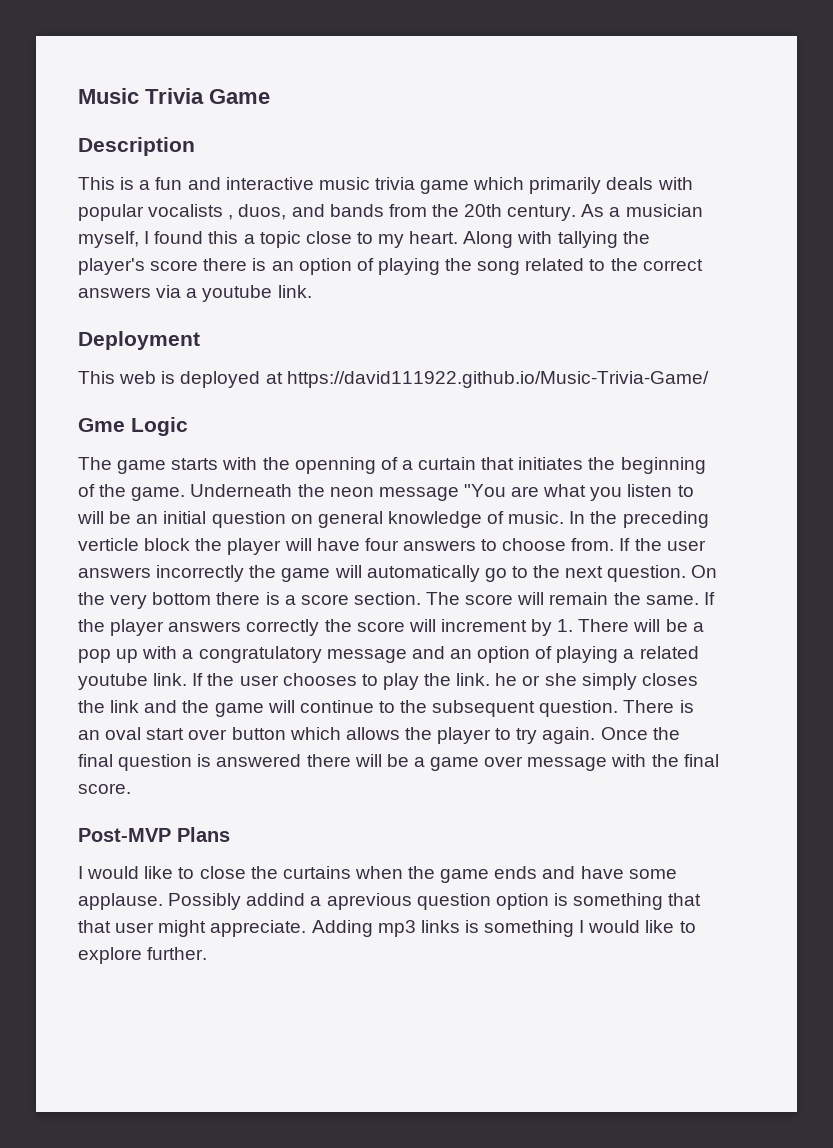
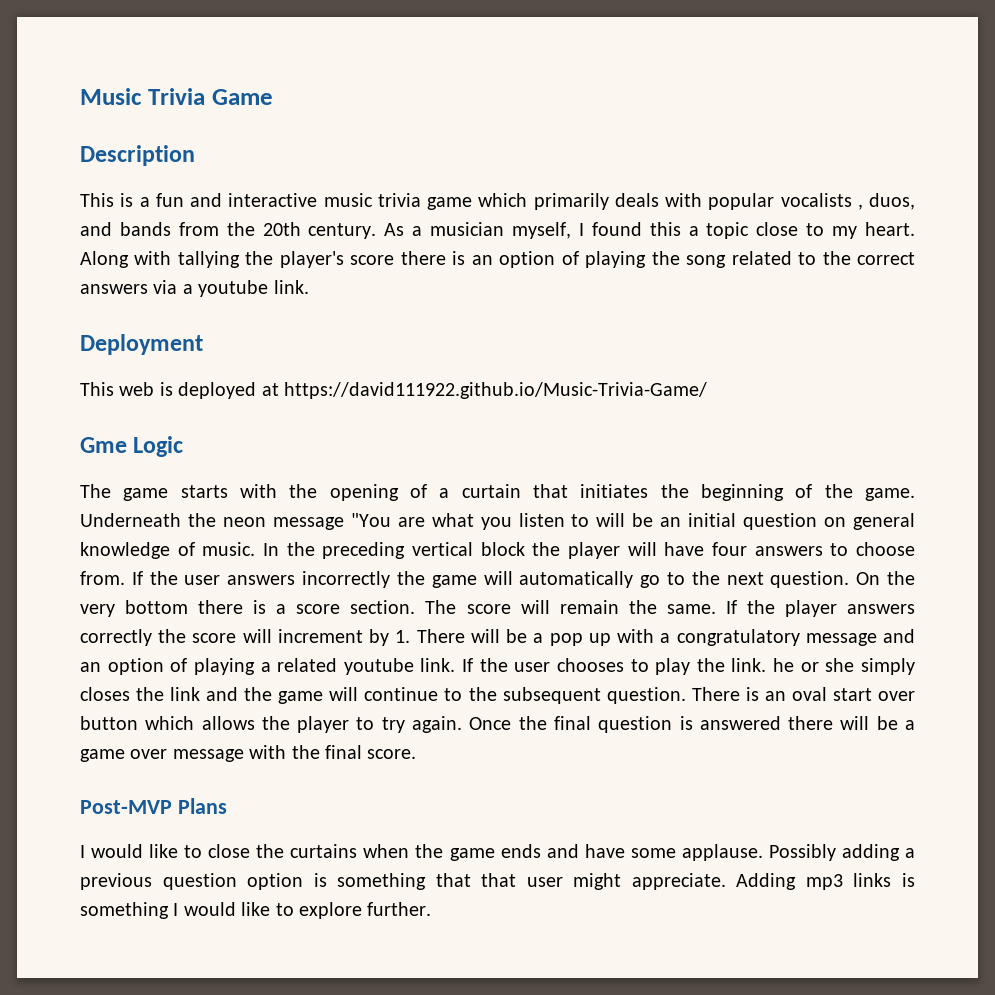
[294,457,376,474] openning -> [329,484,399,501] opening
[78,538,139,551] verticle -> [412,542,473,556] vertical
[246,893,412,910] addind a aprevious -> [841,844,915,861] [80,873,152,890] adding a previous

